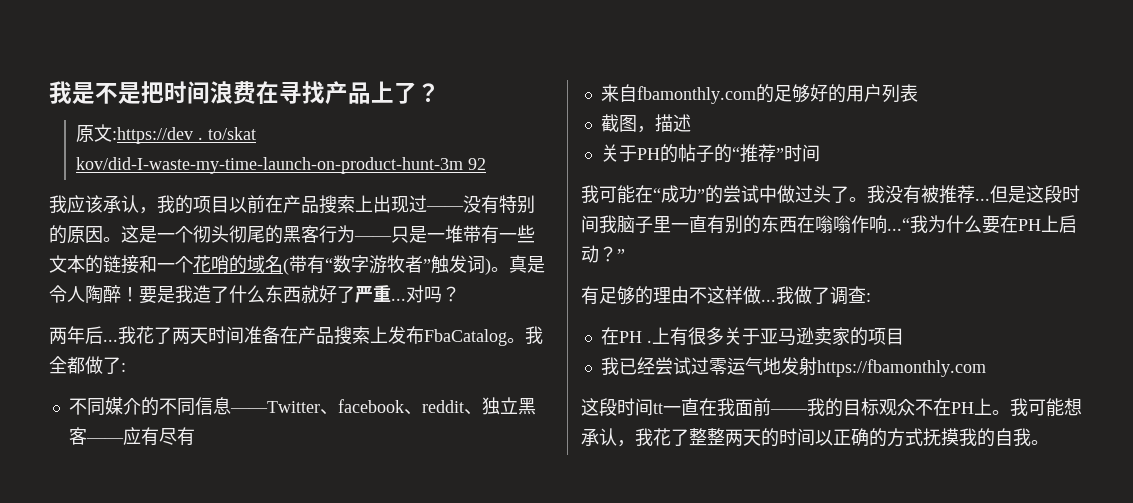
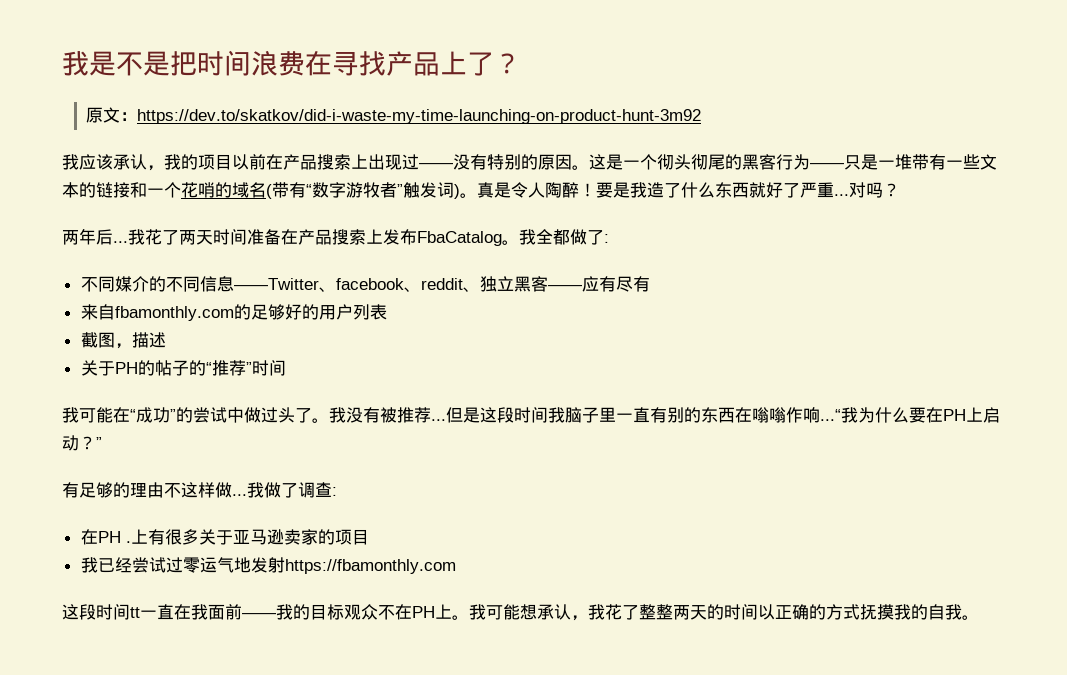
[112,127,257,144] [76,157,487,174] :https://dev . to/skat kov/did-I-waste-my-time-launch-on-product-hunt-3m 92 -> [119,109,701,124] ：https://dev.to/skatkov/did-i-waste-my-time-launching-on-product-hunt-3m92

